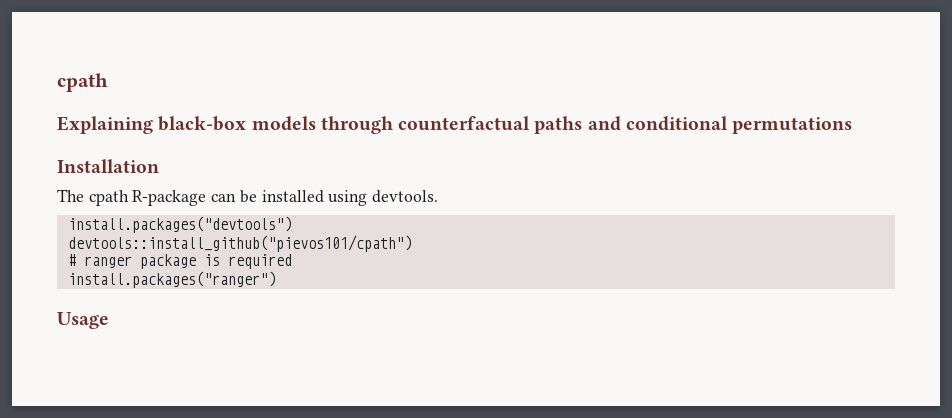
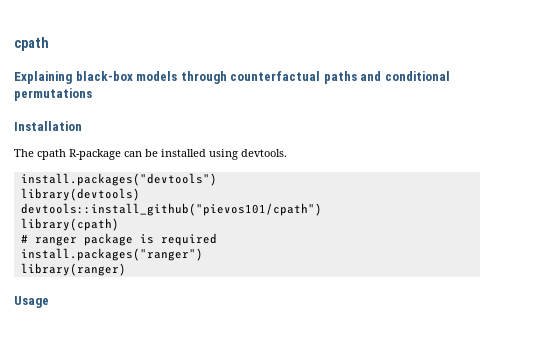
(292, 224) none -> [20,188,140,201] // library(devtools)
(412, 243) none -> [20,218,119,231] // library(cpath)
(276, 279) none -> [20,263,126,276] // library(ranger)

